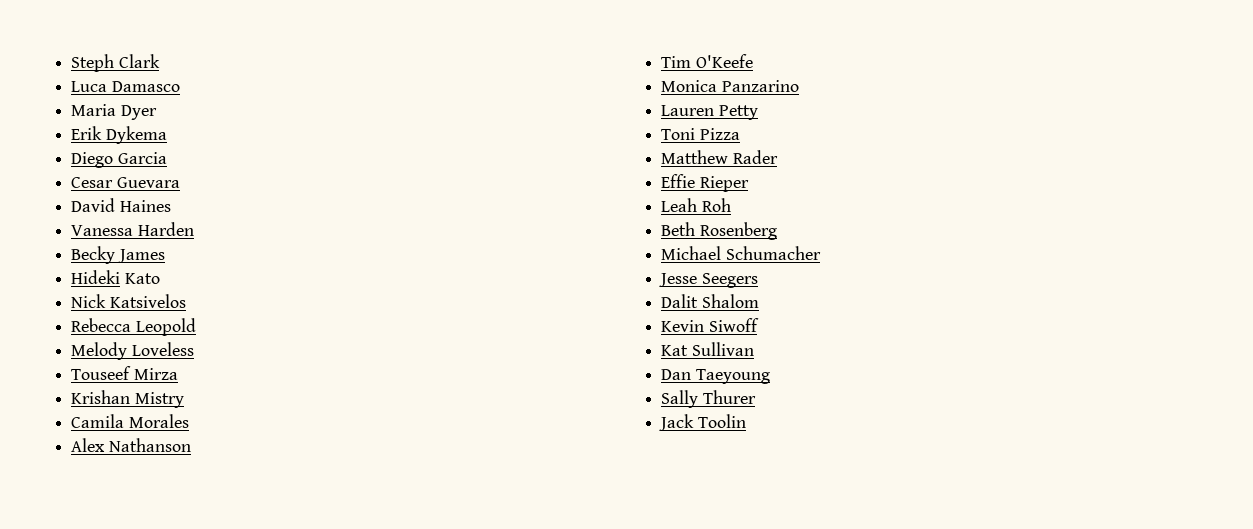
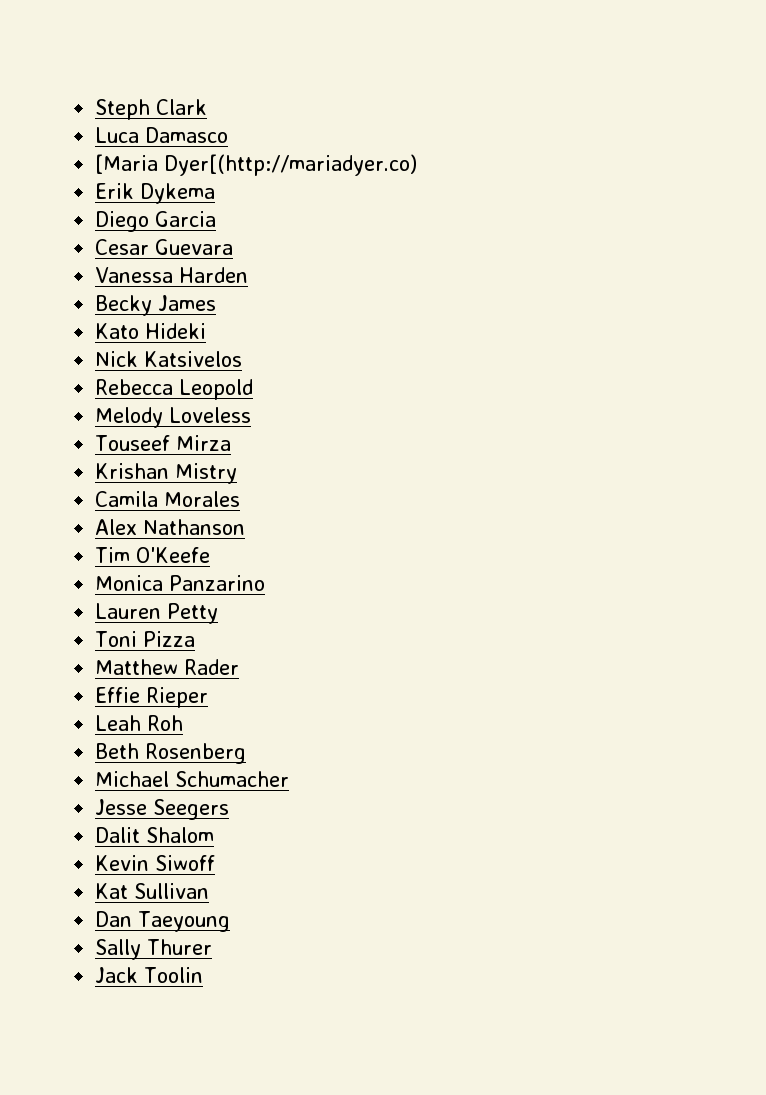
[71,104,157,120] Maria Dyer -> [95,154,418,176] [Maria Dyer[(http://mariadyer.co)
[71,198,171,212] // David Haines -> (234, 247) none
(165, 256) none -> [95,323,140,339] Kato
[124,273,160,284] Kato -> (207, 331) none

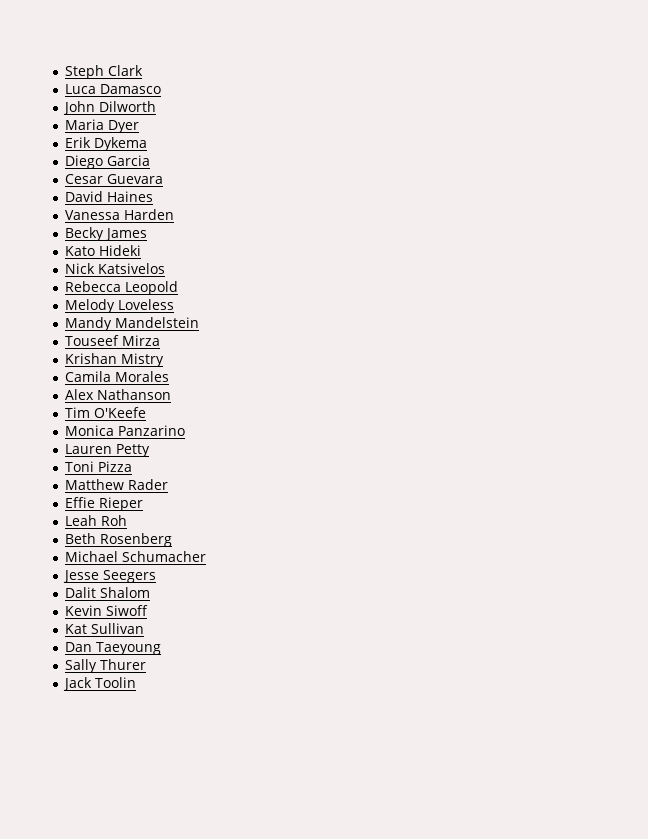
[95,154,418,176] [Maria Dyer[(http://mariadyer.co) -> [62,101,156,115] [64,119,139,133] John Dilworth // Maria Dyer
(234, 247) none -> [64,191,153,202] // David Haines
(252, 415) none -> [64,317,199,331] // Mandy Mandelstein

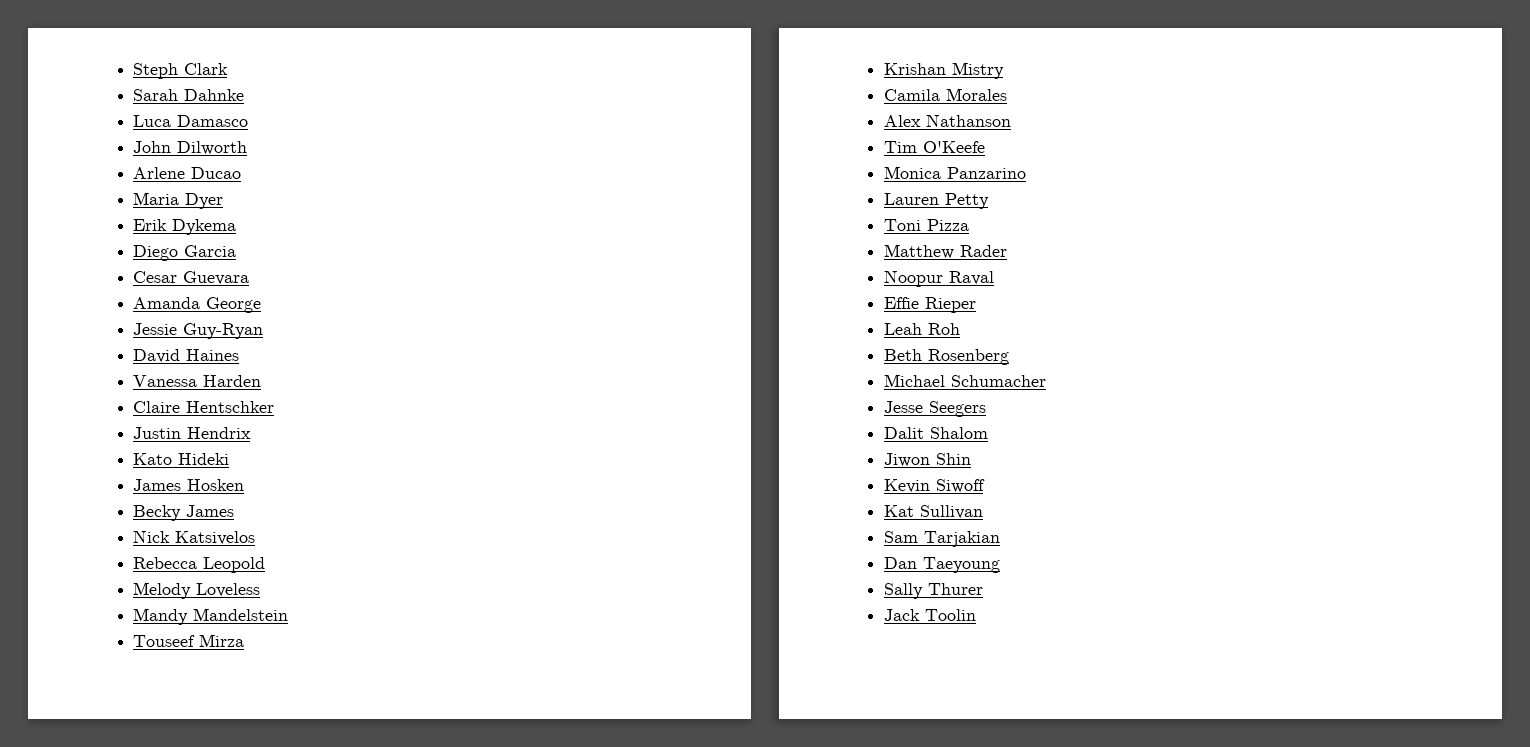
(143, 70) none -> [133,89,245,101] // Sarah Dahnke
(156, 106) none -> [133,167,242,179] // Arlene Ducao
(163, 179) none -> [133,297,262,313] [133,323,264,339] // Amanda George // Jessie Guy-Ryan
[64,227,147,241] [64,245,141,256] Becky James // Kato Hideki -> [133,401,275,413] [133,427,252,439] [133,453,230,465] [133,479,245,491] [133,505,235,521] Claire Hentschker // Justin Hendrix // Kato Hideki // James Hosken // Becky James
(168, 484) none -> [884,270,995,287] // Noopur Raval
(150, 592) none -> [884,453,972,467] // Jiwon Shin
(144, 628) none -> [884,531,1001,547] // Sam Tarjakian

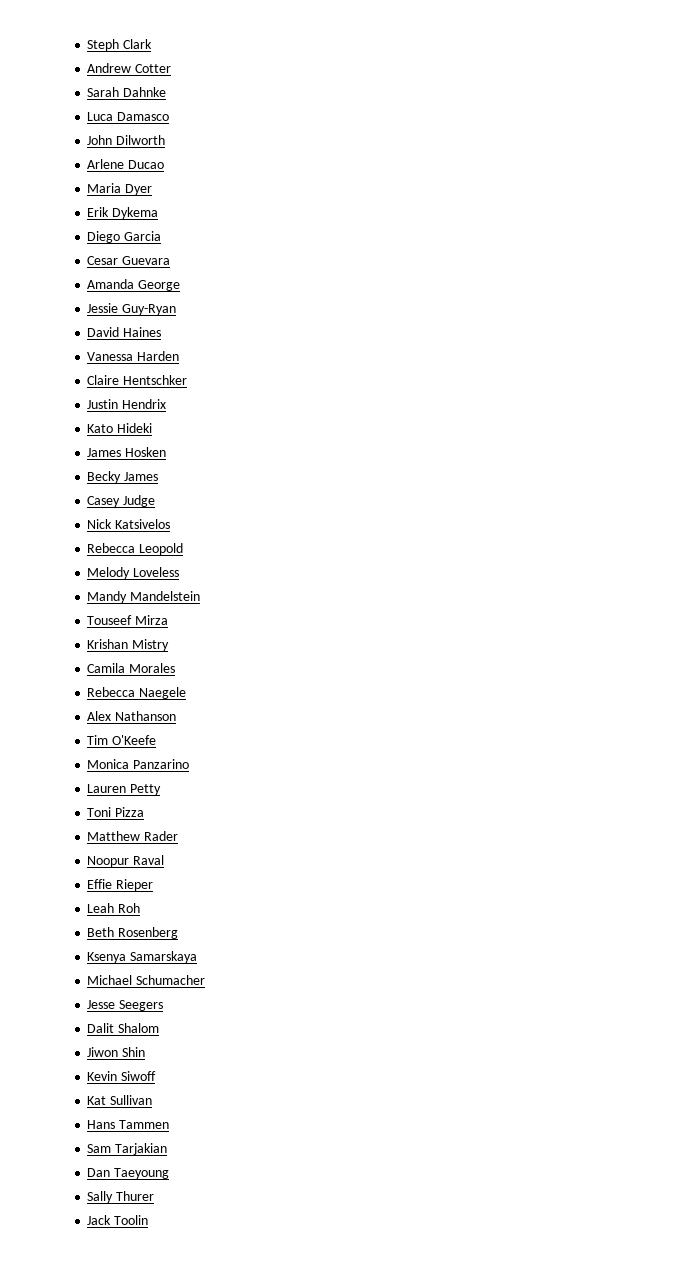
(229, 69) none -> [87,63,172,73] // Andrew Cotter
(235, 511) none -> [87,495,156,507] // Casey Judge
(1008, 94) none -> [87,687,187,699] // Rebecca Naegele
(1010, 357) none -> [87,951,198,963] // Ksenya Samarskaya
(984, 512) none -> [87,1120,170,1129] // Hans Tammen

